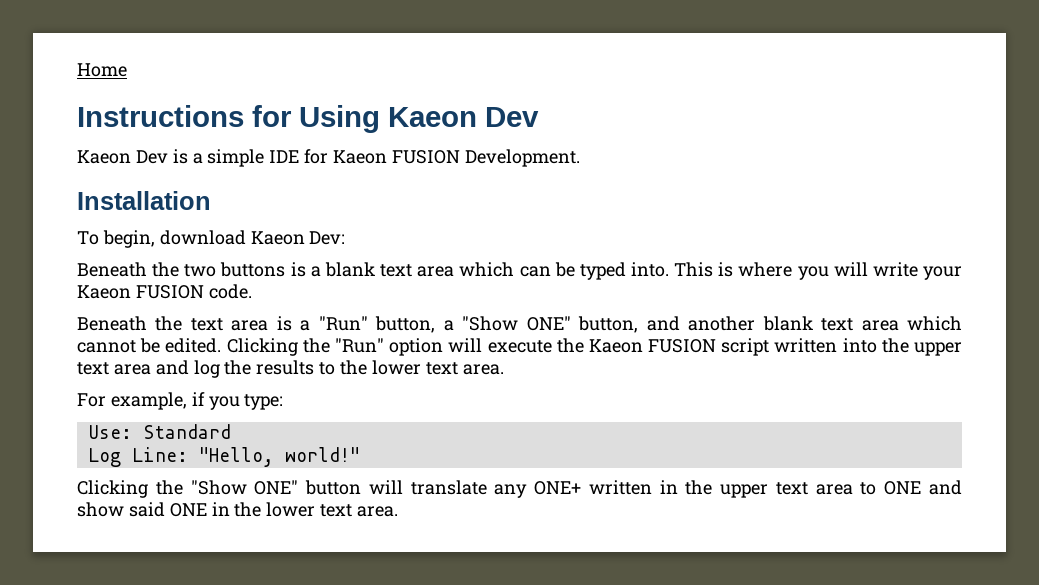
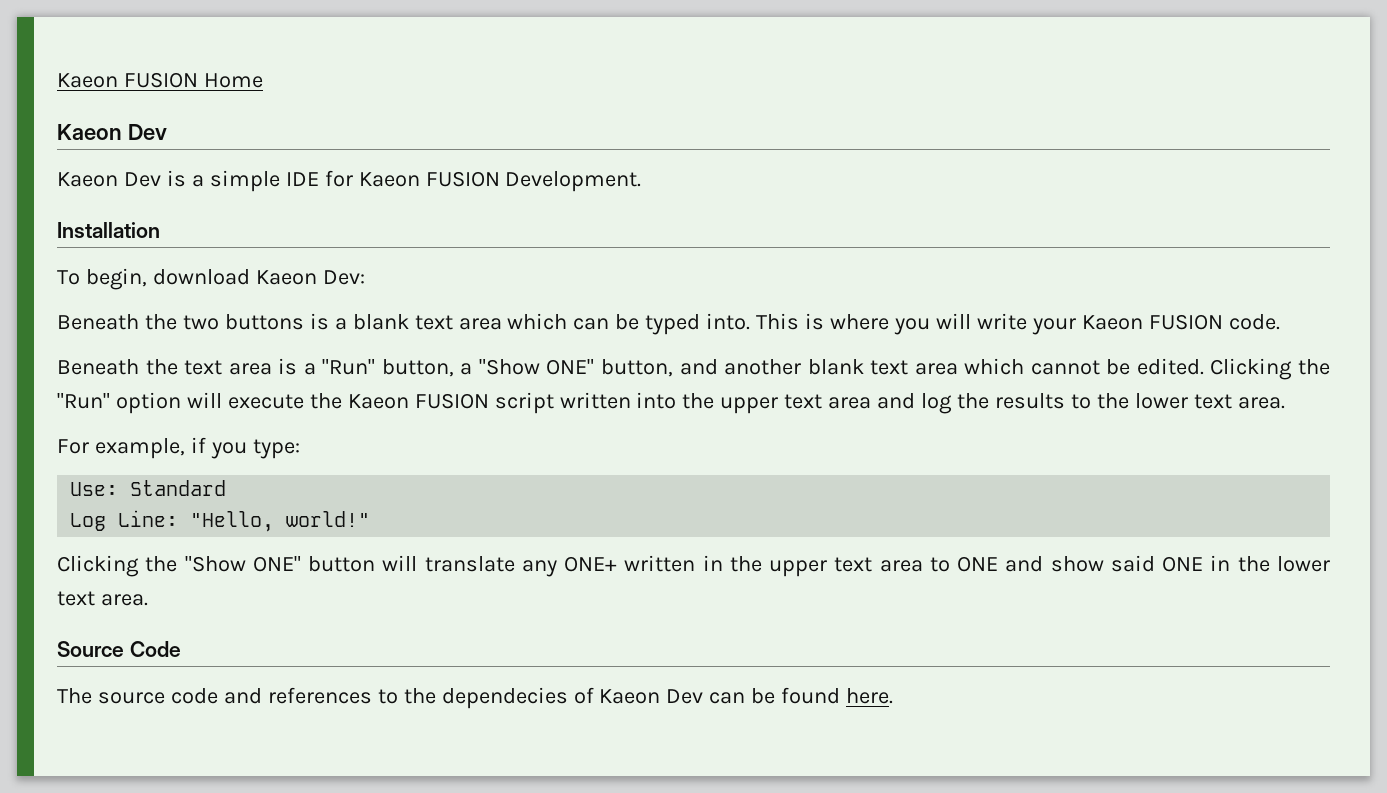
(77, 70) none -> [57,72,198,88] Kaeon FUSION
[77,105,380,133] Instructions for Using -> (263, 80) none
(399, 511) none -> [57,641,181,657] [57,687,894,709] // Source Code // The source code and references to the dependecies of Kaeon Dev can be found here.

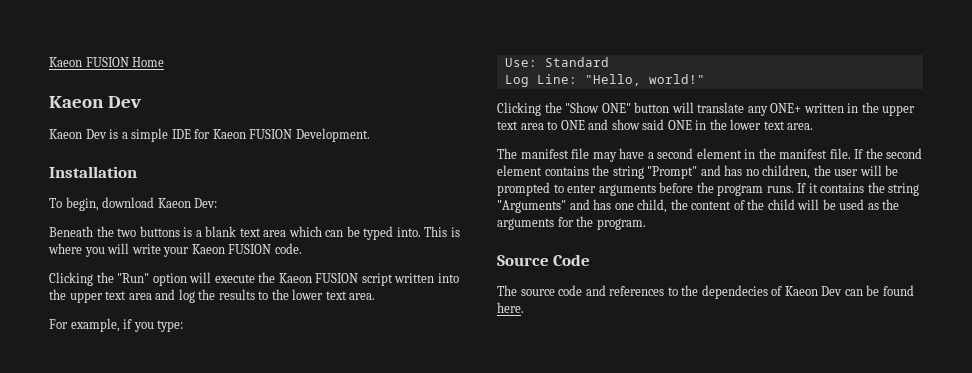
[57,358,1204,377] Beneath the text area is a "Run" button, a "Show ONE" button, and another blank text area which cannot be edited. -> (302, 248) none
(148, 600) none -> [497,148,923,162] [497,165,899,179] [497,182,920,196] [497,199,900,213] [497,216,646,230] // The manifest file may have a second element in the manifest file. If the second element contains the string "Prompt" and has no children, the user will be prompted to enter arguments before the program runs. If it contains the string "Arguments" and has one child, the content of the child will be used as the arguments for the program.

